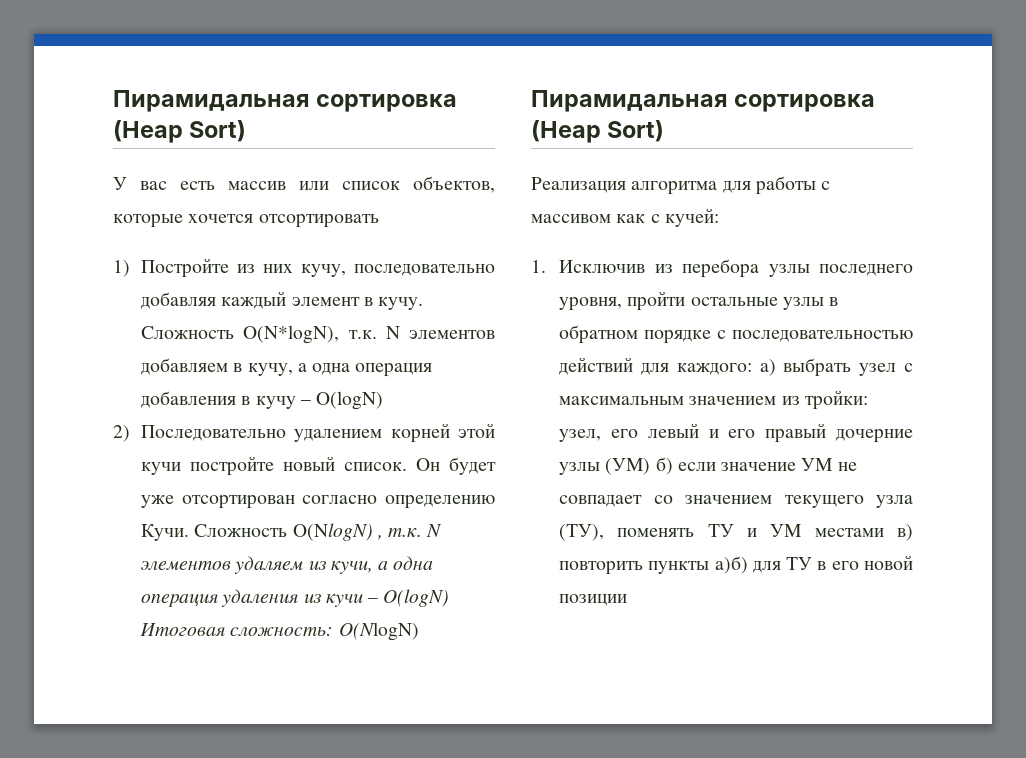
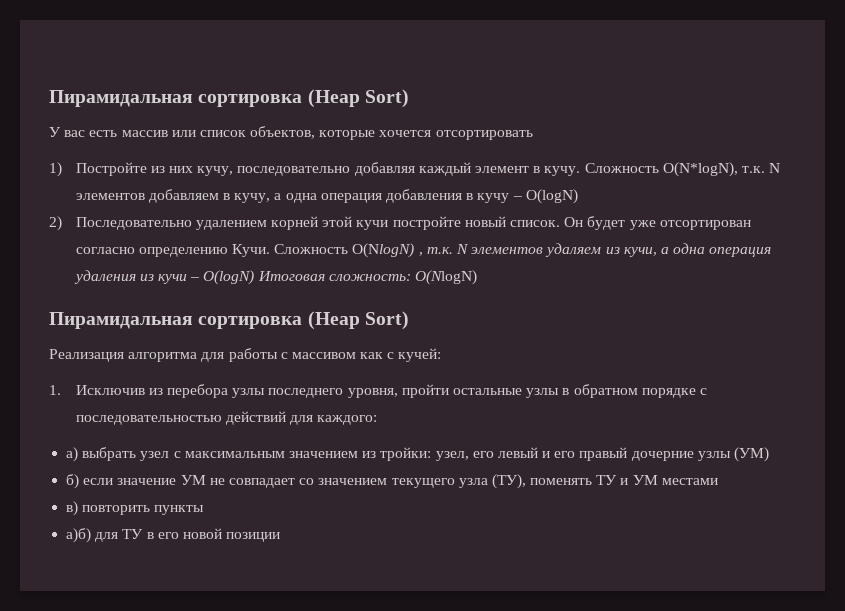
(752, 369) none -> (378, 420) //
(651, 466) none -> (770, 454) //
(884, 532) none -> (718, 481) //
(710, 567) none -> (205, 510) //

